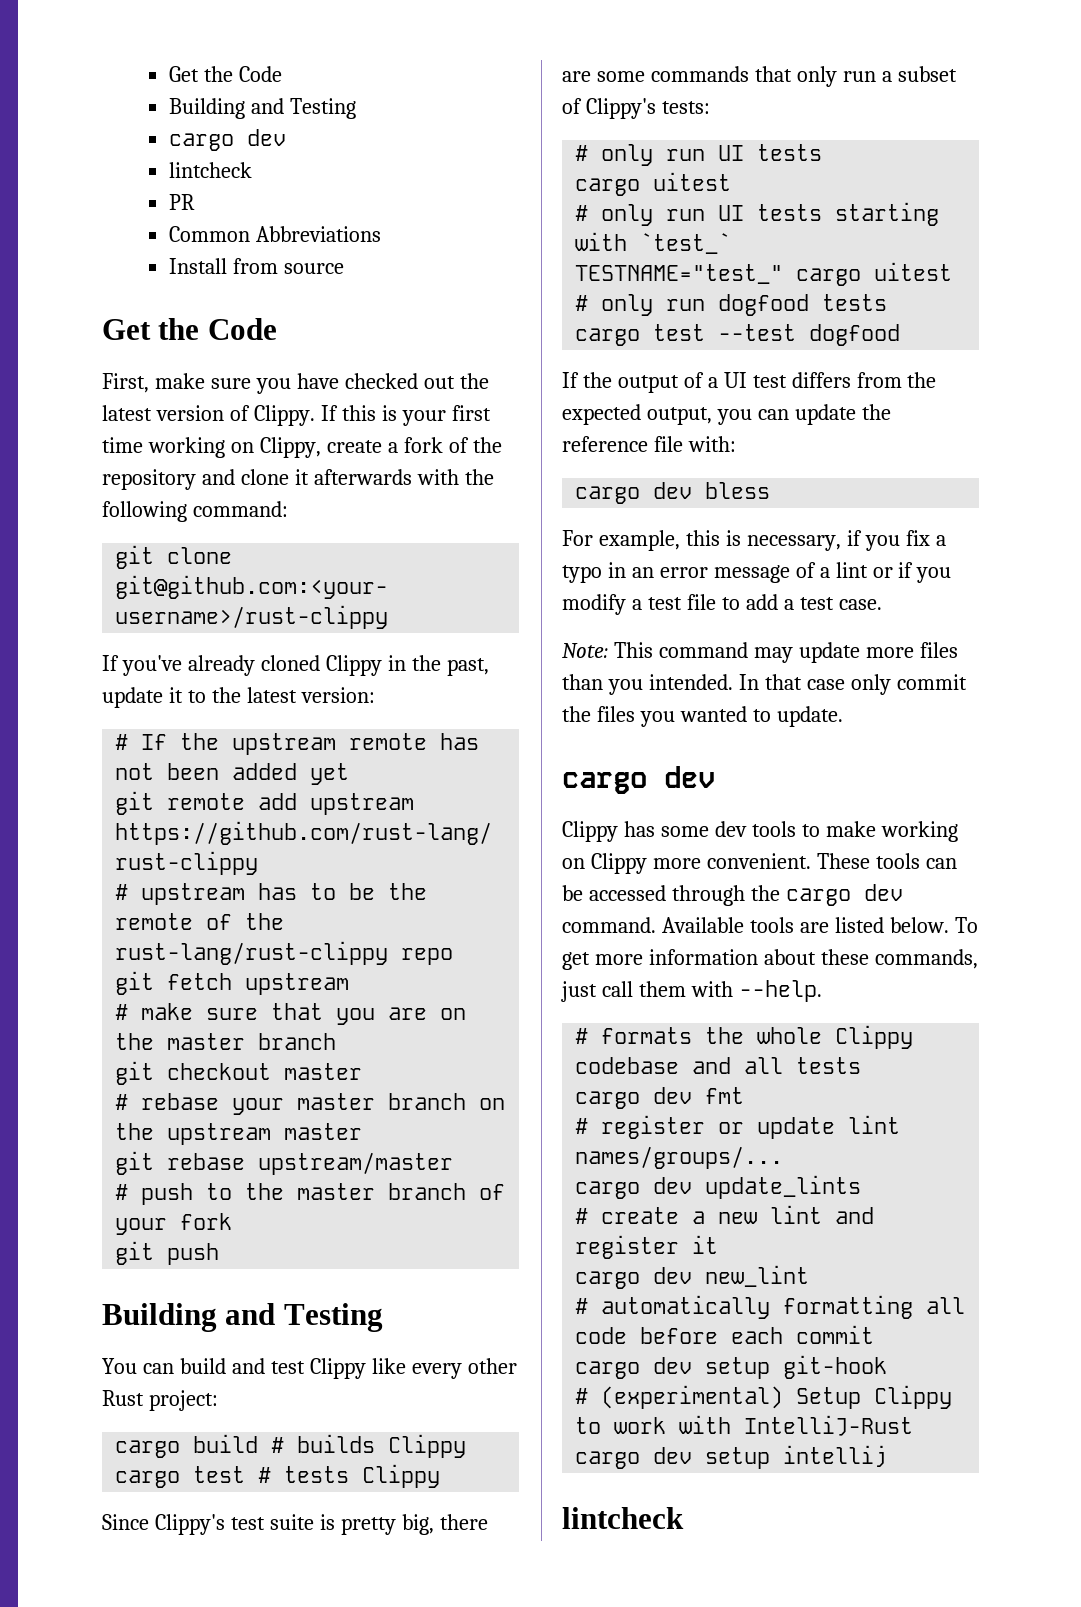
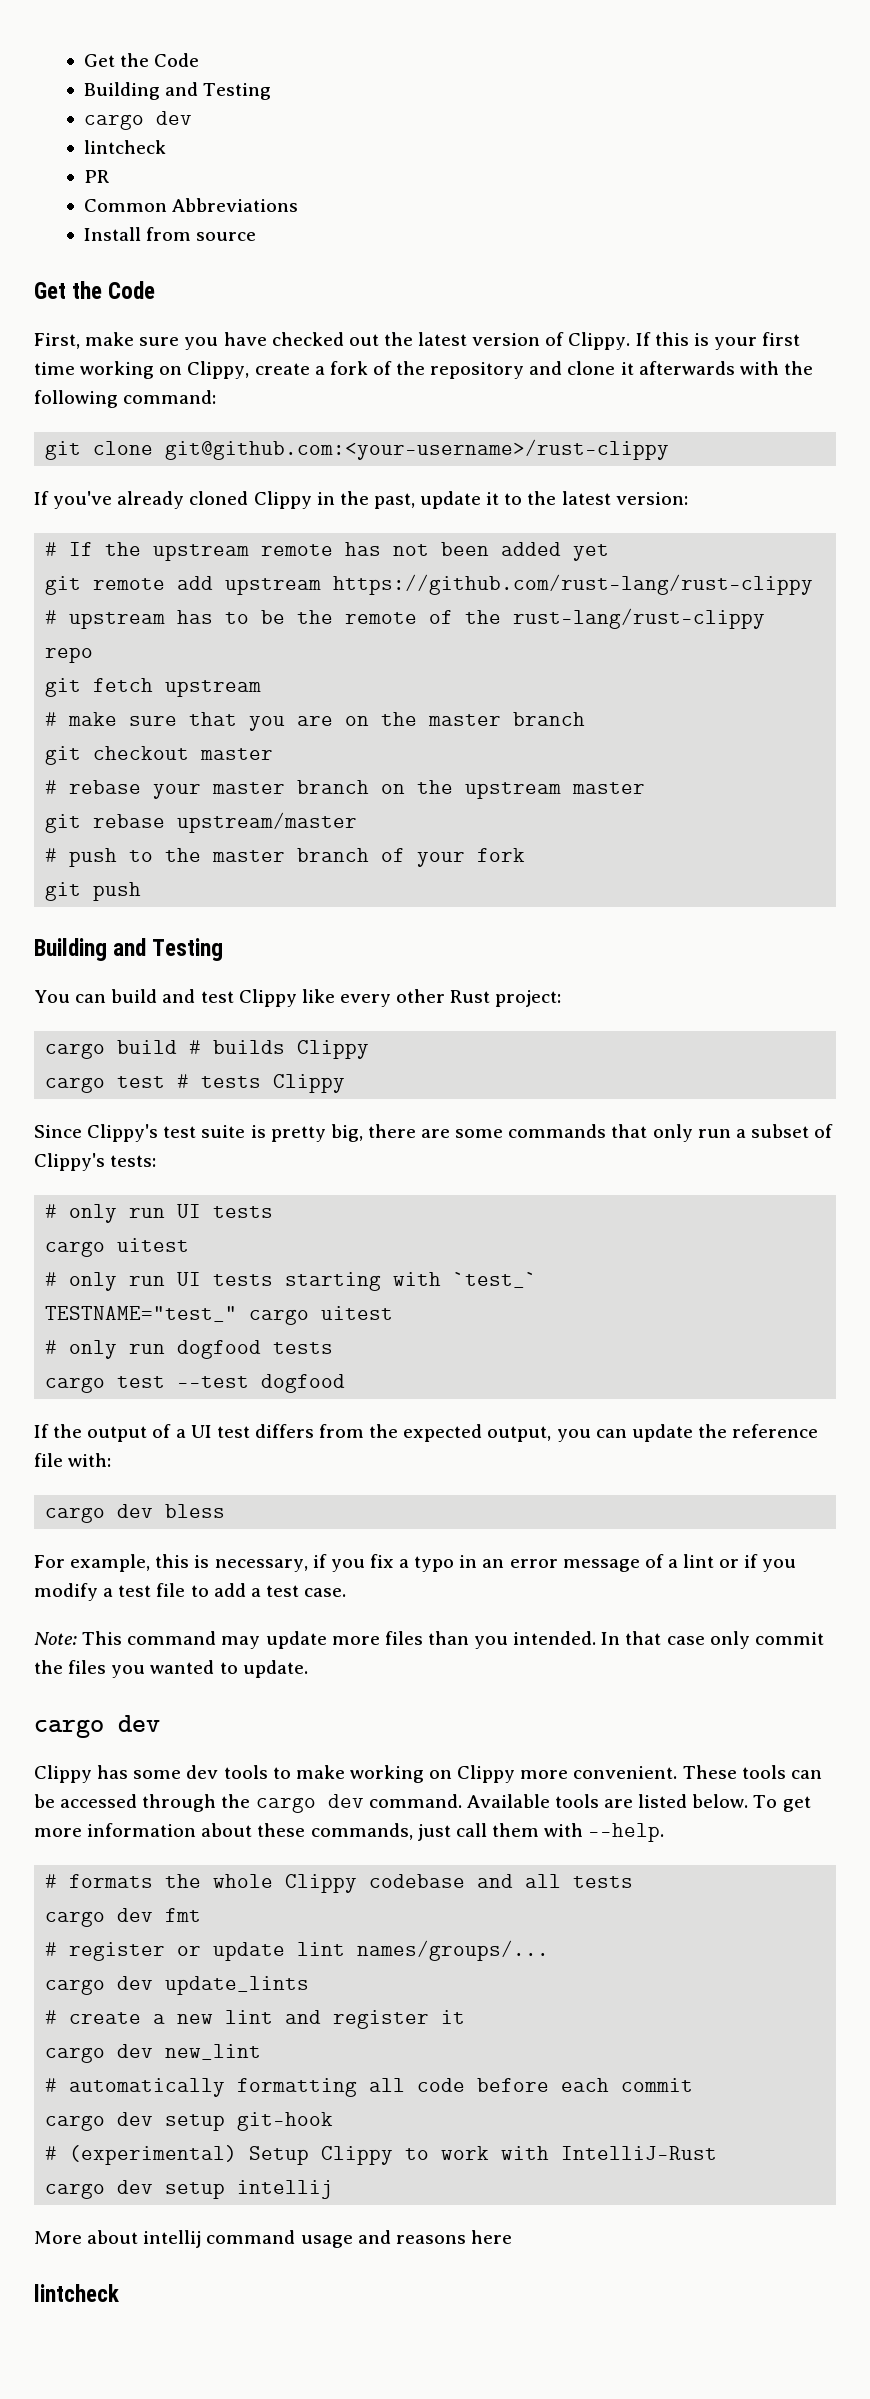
(888, 1456) none -> [34,2230,512,2248] // More about intellij command usage and reasons here

